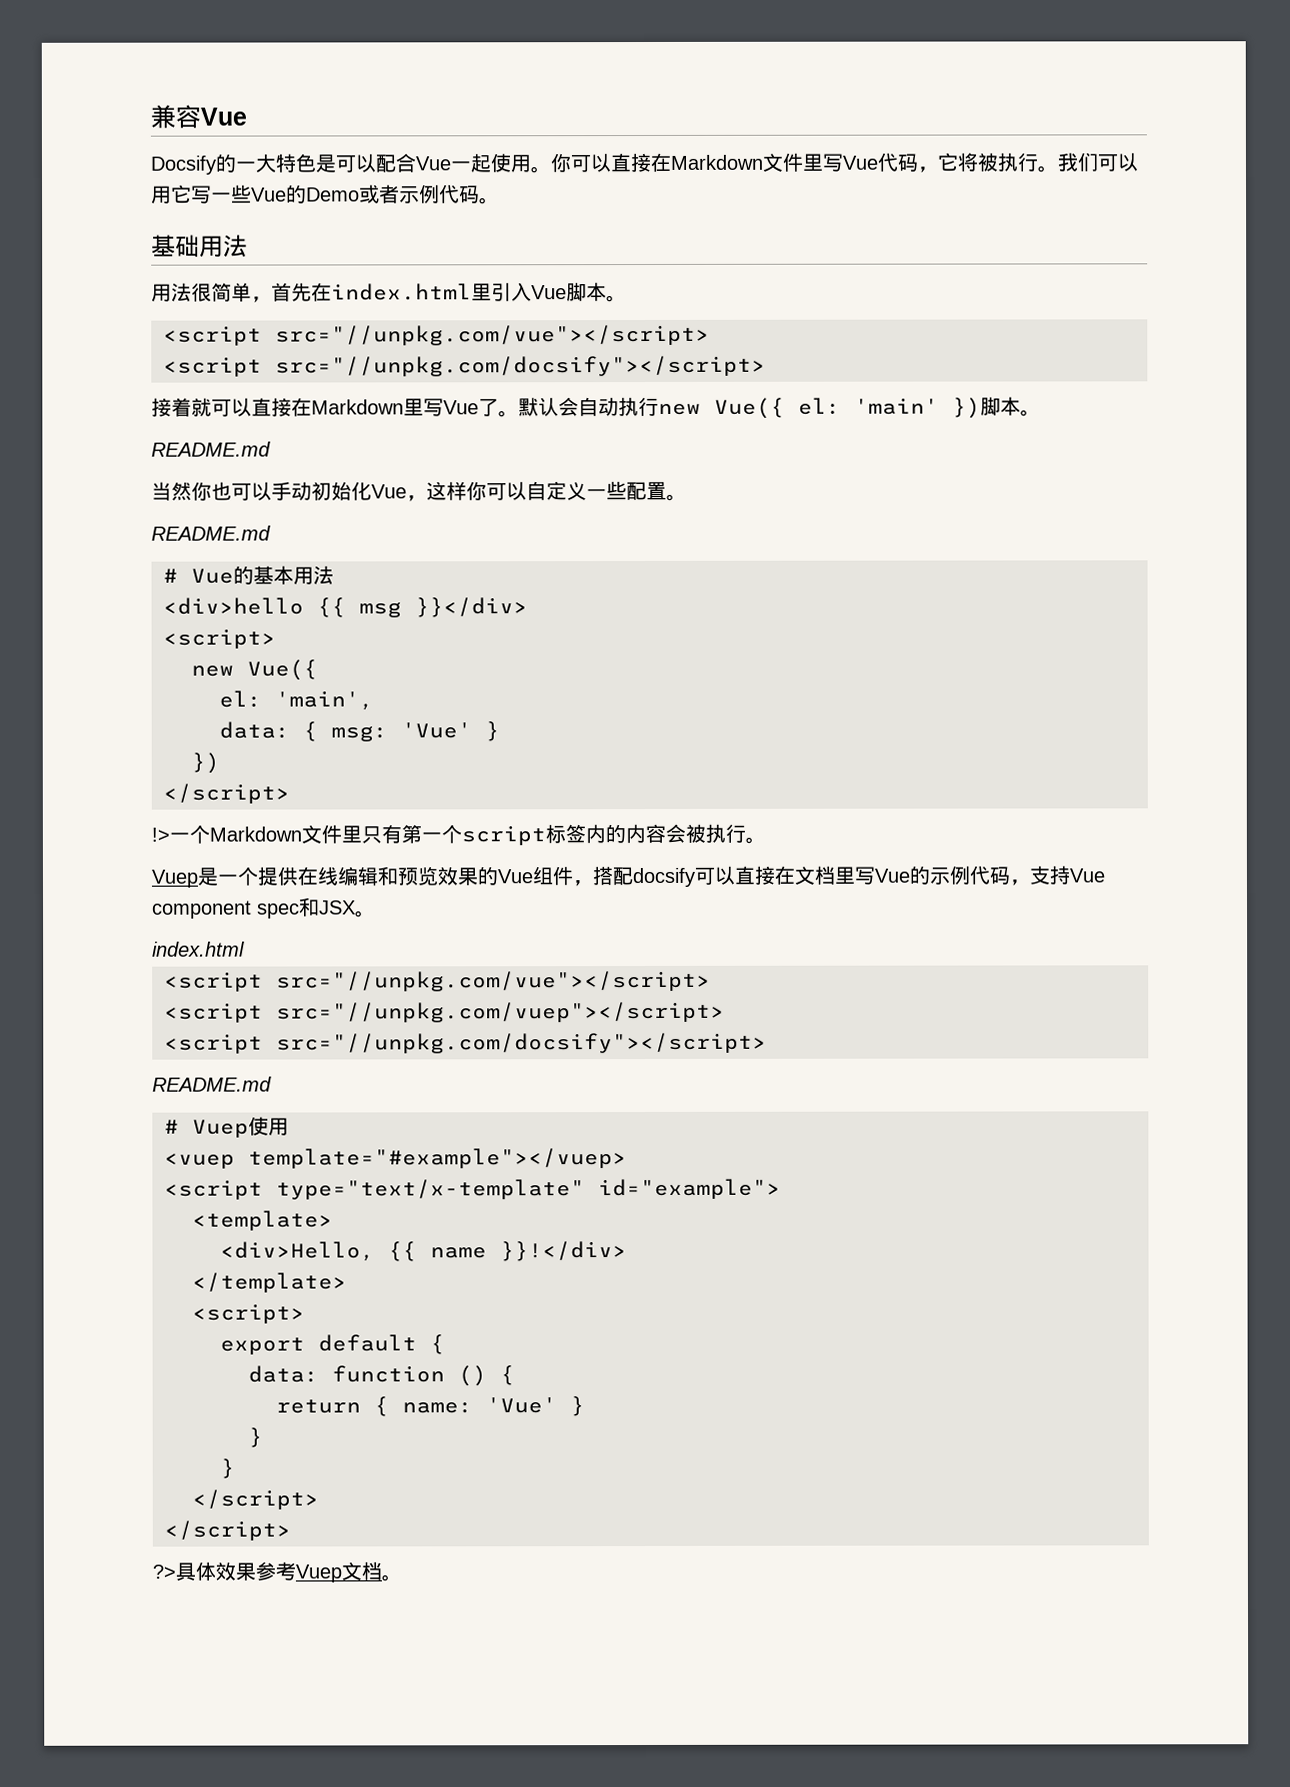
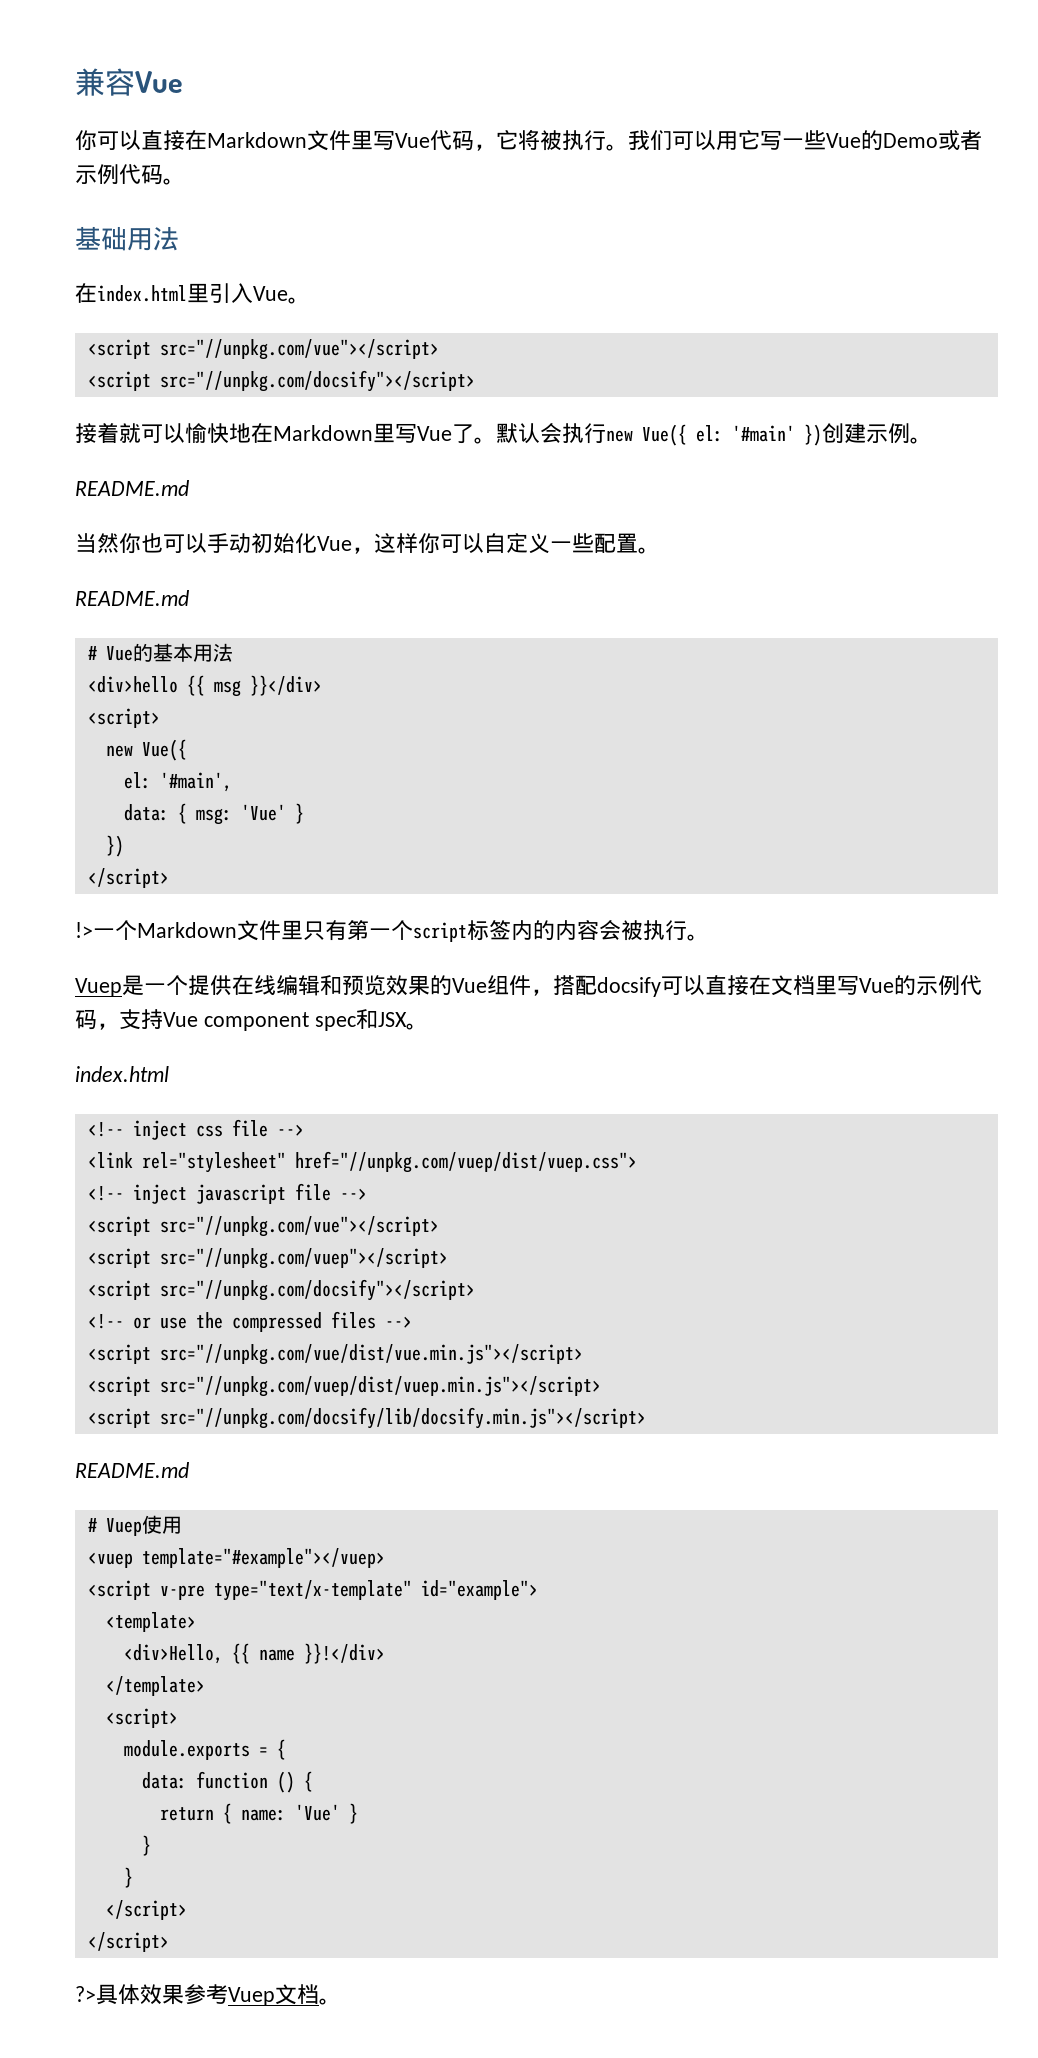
[150,153,551,175] Docsify的一大特色是可以配合Vue一起使用。 -> (183, 82) none
[151,282,312,303] 用法很简单，首先 -> (179, 238) none
[566,282,607,302] 脚本 -> (288, 293) none
[251,397,292,417] 直接 -> [185,423,251,443] 愉快地
[578,397,619,417] 自动 -> (562, 433) none
[854,396,1021,419] 'main' })脚本 -> [732,423,910,446] '#main' })创建示例
[275,690,374,711] 'main', -> [159,772,232,792] '#main',
(245, 949) none -> [87,1119,304,1140] [87,1151,637,1173] [87,1183,367,1204] // <!-- inject css file --> // <link rel="stylesheet" href="//unpkg.com/vuep/dist/vuep.css"> // <!-- inject javascript file -->
(767, 1043) none -> [87,1311,412,1332] [87,1344,583,1365] [87,1376,601,1397] [87,1407,646,1429] // <!-- or use the compressed files --> // <script src="//unpkg.com/vue/dist/vue.min.js"></script> // <script src="//unpkg.com/vuep/dist/vuep.min.js"></script> // <script src="//unpkg.com/docsify/lib/docsify.min.js"></script>
(263, 1189) none -> [159,1585,205,1600] v-pre
[220,1334,417,1355] export default -> [123,1740,268,1760] module.exports =

